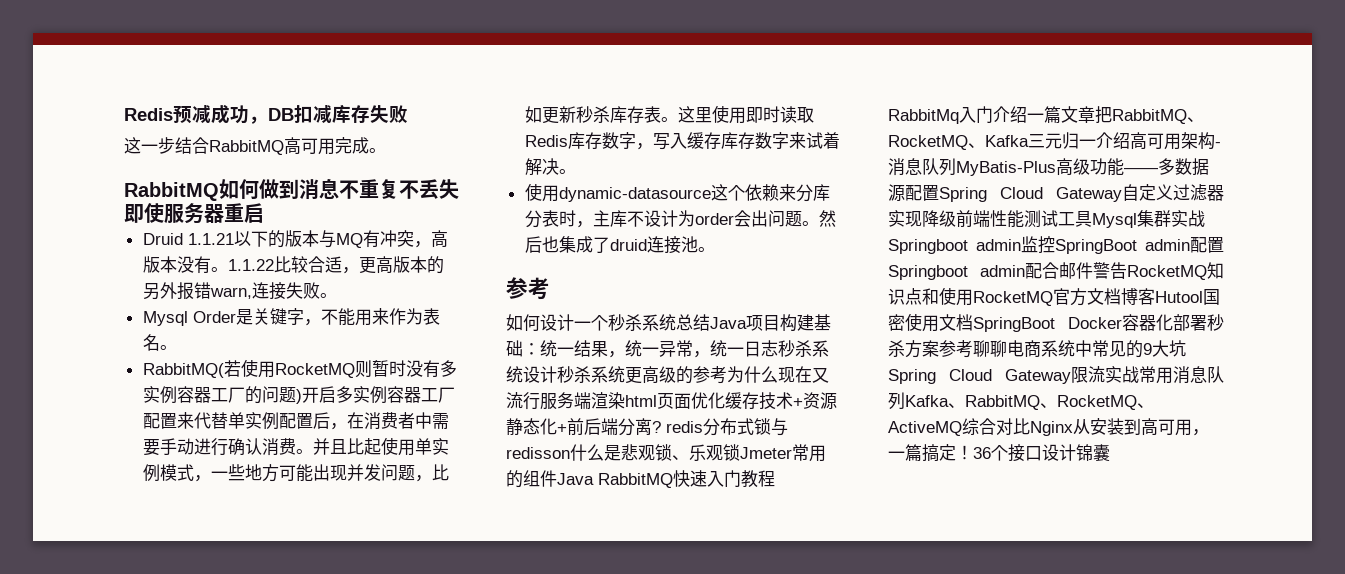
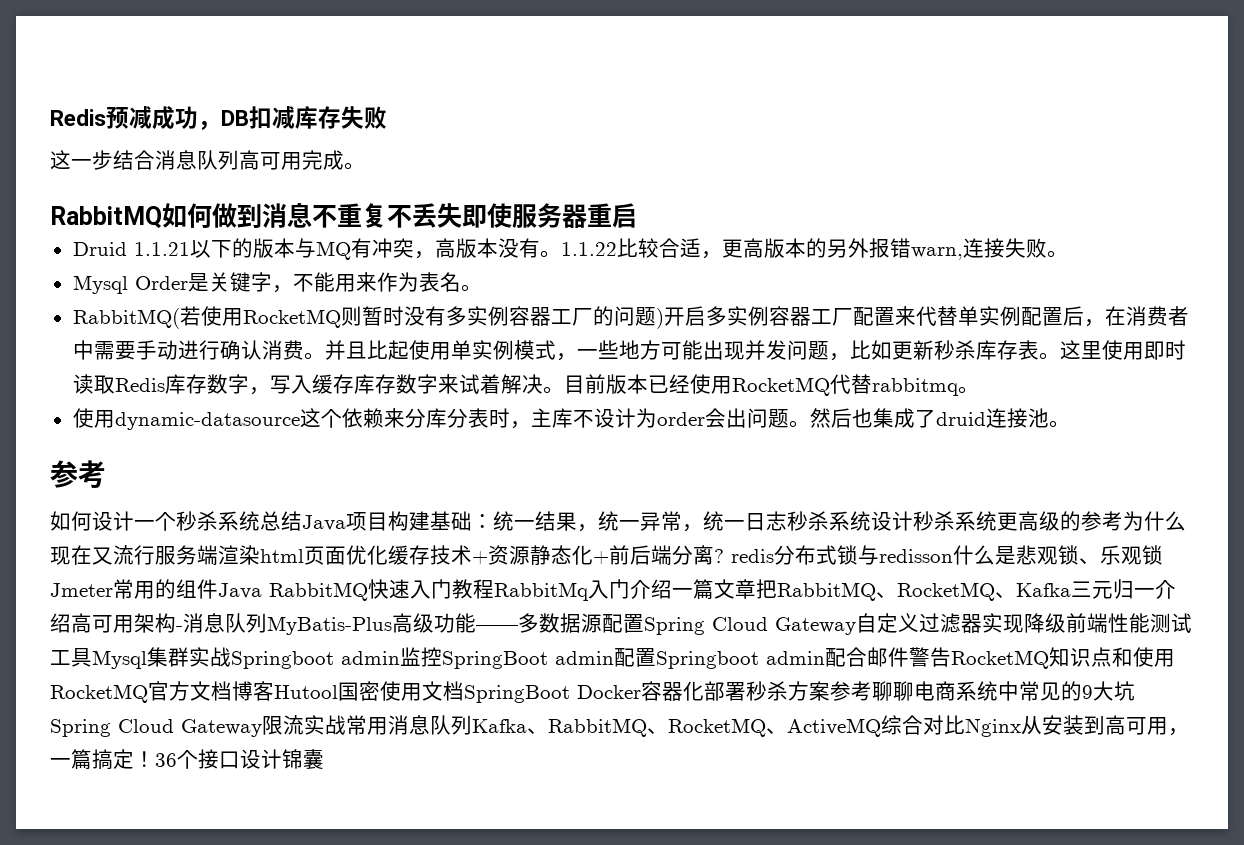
[209,140,284,155] RabbitMQ -> [155,150,239,170] 消息队列
(576, 171) none -> [563,374,979,396] 目前版本已经使用RocketMQ代替rabbitmq。

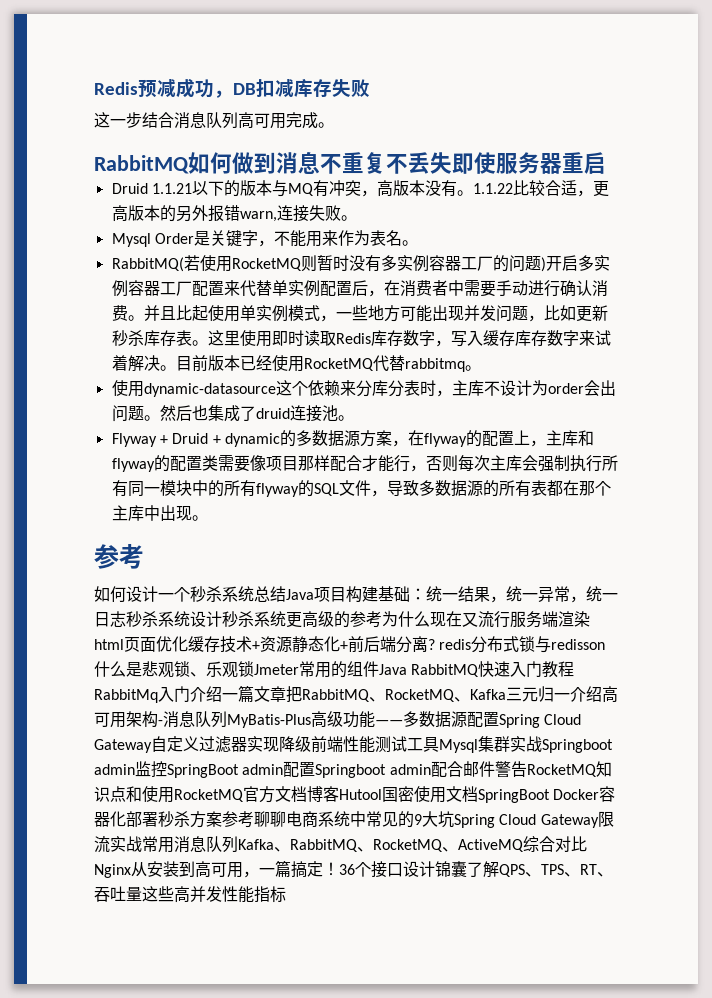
(1070, 424) none -> [111,430,594,447] [111,455,618,472] [111,480,611,497] [111,505,208,521] // Flyway + Druid + dynamic的多数据源方案，在flyway的配置上，主库和flyway的配置类需要像项目那样配合才能行，否则每次主库会强制执行所有同一模块中的所有flyway的SQL文件，导致多数据源的所有表都在那个主库中出现。
(324, 759) none -> [467,861,613,878] [94,886,286,903] 了解QPS、TPS、RT、吞吐量这些高并发性能指标

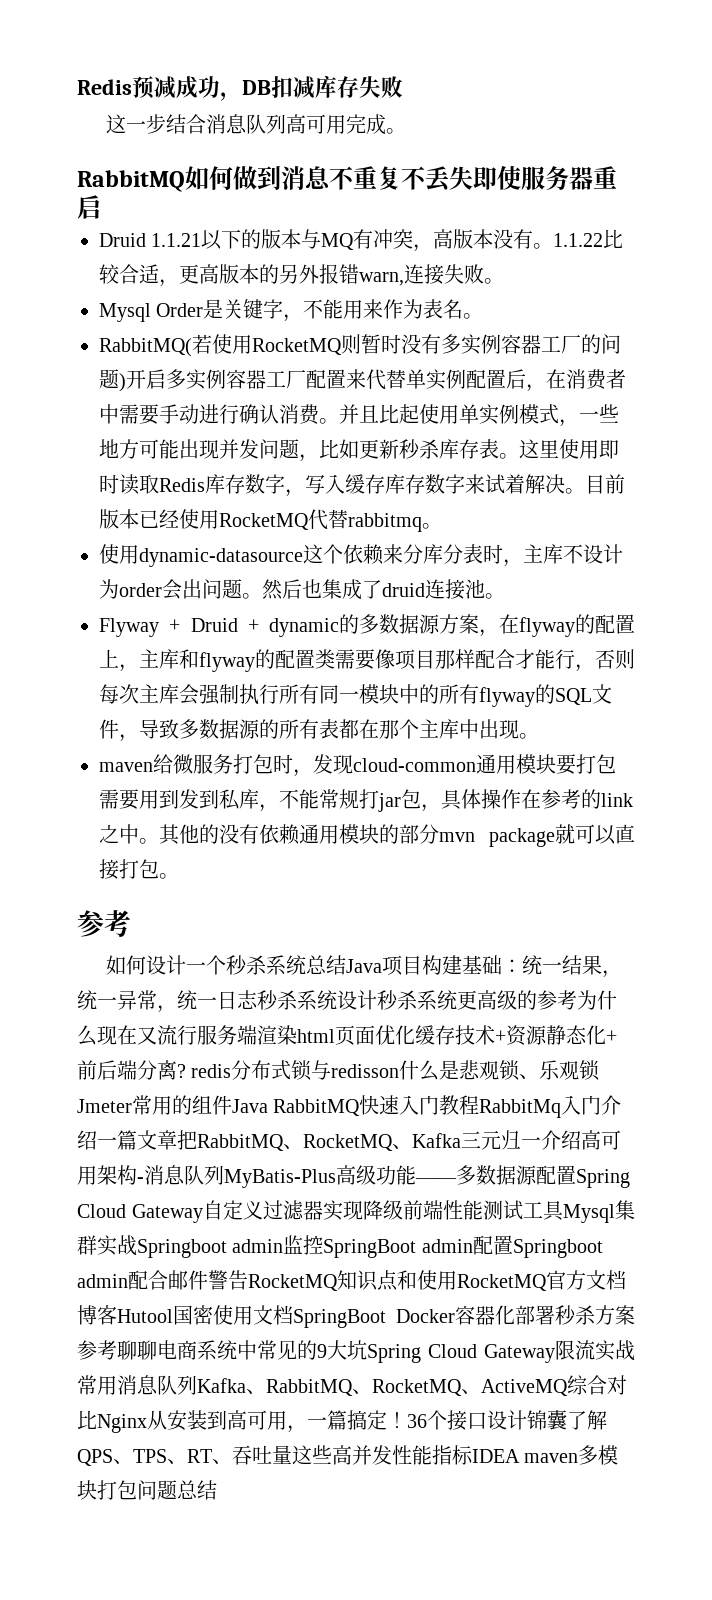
(208, 518) none -> [99,754,616,777] [99,789,633,812] [99,824,635,847] [99,859,179,880] // maven给微服务打包时，发现cloud-common通用模块要打包需要用到发到私库，不能常规打jar包，具体操作在参考的link之中。其他的没有依赖通用模块的部分mvn package就可以直接打包。
(286, 894) none -> [472,1445,619,1465] [77,1480,217,1500] IDEA maven多模块打包问题总结

